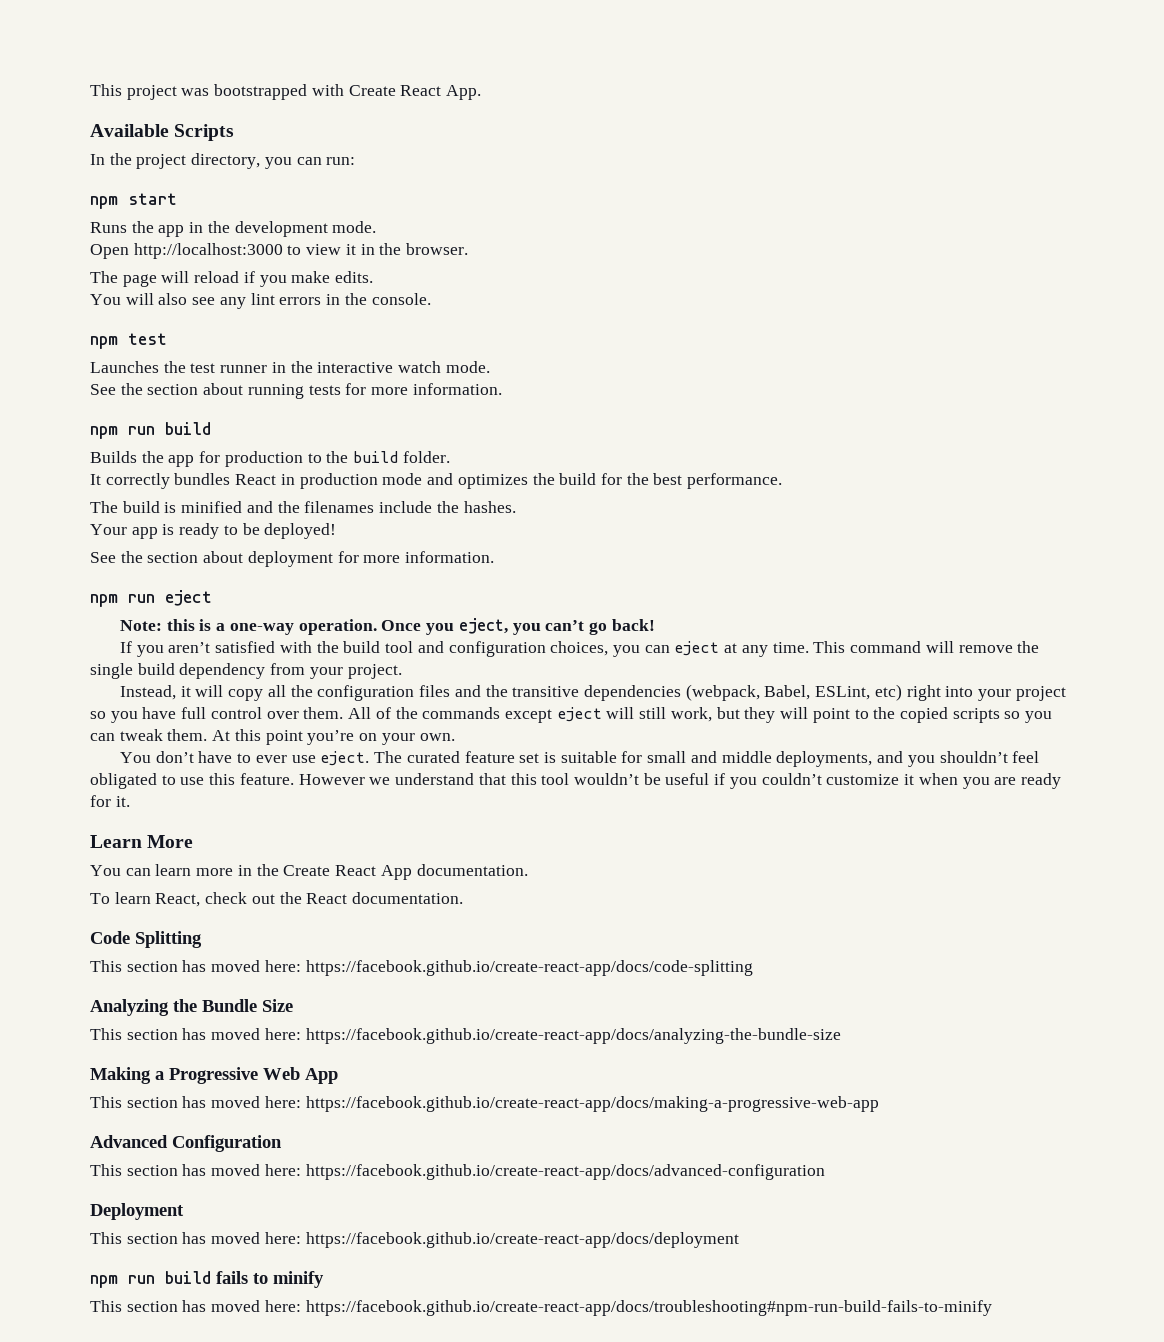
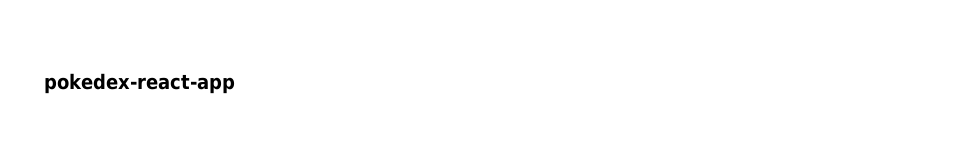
[90,84,482,100] [90,124,235,141] [90,153,356,169] [90,193,177,209] [90,221,377,237] [90,243,469,259] [90,271,374,287] [90,293,431,309] [90,333,167,349] [90,361,490,373] [90,383,502,399] [90,422,211,439] [90,451,450,467] [90,473,783,489] [90,501,516,513] [90,523,337,539] [90,551,495,567] [90,590,212,607] [119,618,655,635] [119,641,1040,657] [90,663,402,679] [119,684,1066,701] [90,707,1053,723] [90,729,455,745] [119,751,1040,767] [90,773,1061,789] [90,795,130,807] [90,835,194,848] [90,864,528,880] [90,892,464,907] [90,931,202,948] [90,960,753,976] [90,999,293,1016] [90,1028,841,1044] [90,1067,338,1084] [90,1096,879,1112] [90,1135,282,1152] [90,1164,825,1180] [90,1203,184,1220] [90,1232,739,1248] [90,1271,324,1288] [90,1300,992,1316] This project was bootstrapped with Create React App. // Available Scripts // In the project directory, you can run: // npm start // Runs the app in the development mode. // Open http://localhost:3000 to view it in the browser. // The page will reload if you make edits. // You will also see any lint errors in the console. // npm test // Launches the test runner in the interactive watch mode. // See the section about running tests for more information. // npm run build // Builds the app for production to the build folder. // It correctly bundles React in production mode and optimizes the build for the best performance. // The build is minified and the filenames include the hashes. // Your app is ready to be deployed! // See the section about deployment for more information. // npm run eject // Note: this is a one-way operation. Once you eject, you can’t go back! // If you aren’t satisfied with the build tool and configuration choices, you can eject at any time. This command will remove the single build dependency from your project. // Instead, it will copy all the configuration files and the transitive dependencies (webpack, Babel, ESLint, etc) right into your project so you have full control over them. All of the commands except eject will still work, but they will point to the copied scripts so you can tweak them. At this point you’re on your own. // You don’t have to ever use eject. The curated feature set is suitable for small and middle deployments, and you shouldn’t feel obligated to use this feature. However we understand that this tool wouldn’t be useful if you couldn’t customize it when you are ready for it. // Learn More // You can learn more in the Create React App documentation. // To learn React, check out the React documentation. // Code Splitting // This section has moved here: https://facebook.github.io/create-react-app/docs/code-splitting // Analyzing the Bundle Size // This section has moved here: https://facebook.github.io/create-react-app/docs/analyzing-the-bundle-size // Making a Progressive Web App // This section has moved here: https://facebook.github.io/create-react-app/docs/making-a-progressive-web-app // Advanced Configuration // This section has moved here: https://facebook.github.io/create-react-app/docs/advanced-configuration // Deployment // This section has moved here: https://facebook.github.io/create-react-app/docs/deployment // npm run build fails to minify // This section has moved here: https://facebook.github.io/create-react-app/docs/troubleshooting#npm-run-build-fails-to-minify -> [44,73,235,94] pokedex-react-app

